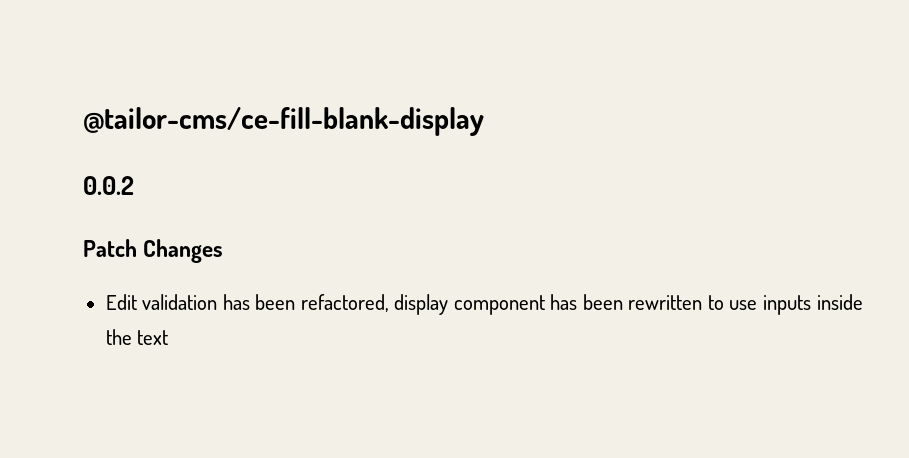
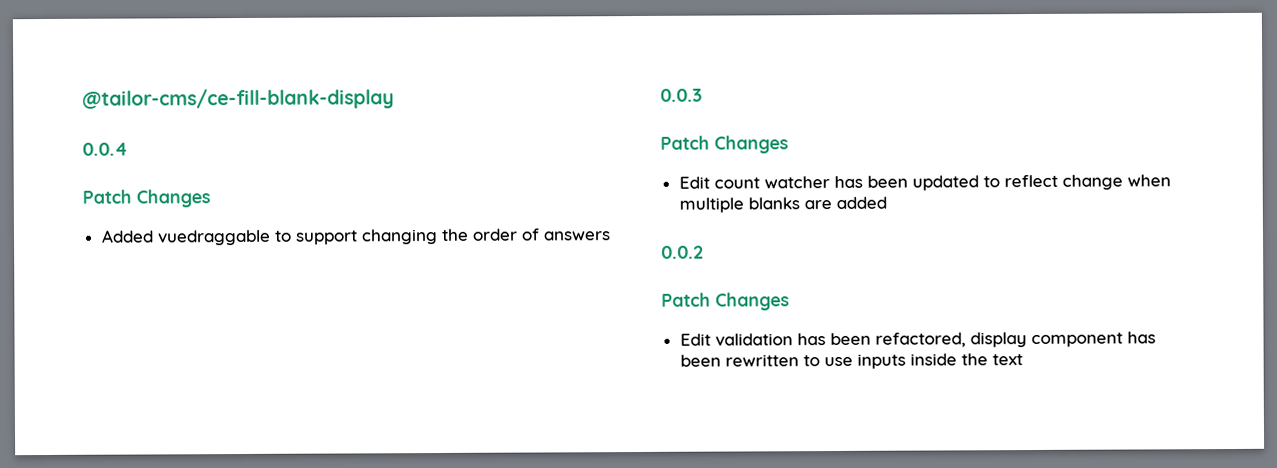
(484, 121) none -> [82,142,128,156] [82,189,211,208] [100,228,611,246] [660,88,703,102] [660,135,789,154] [678,174,1171,191] [678,196,887,213] // 0.0.4 // Patch Changes // Added vuedraggable to support changing the order of answers // 0.0.3 // Patch Changes // Edit count watcher has been updated to reflect change when multiple blanks are added

